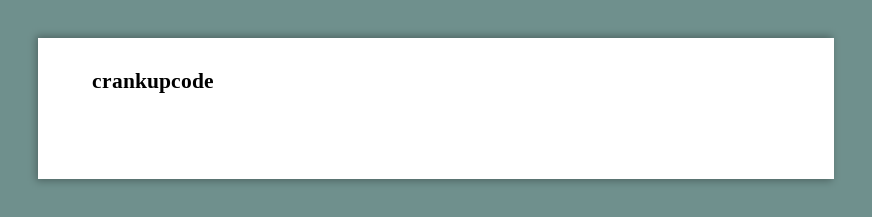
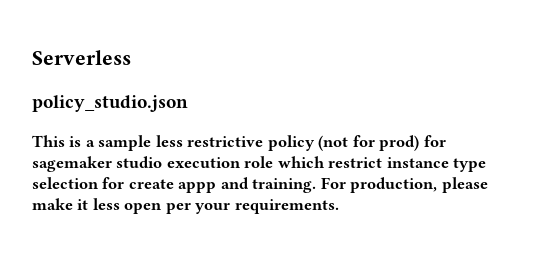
[92,73,214,93] crankupcode -> [32,50,131,65] [32,95,188,112] [32,135,446,151] [32,156,487,172] [32,177,488,193] [32,198,339,214] Serverless // policy_studio.json // This is a sample less restrictive policy (not for prod) for sagemaker studio execution role which restrict instance type selection for create appp and training. For production, please make it less open per your requirements.

